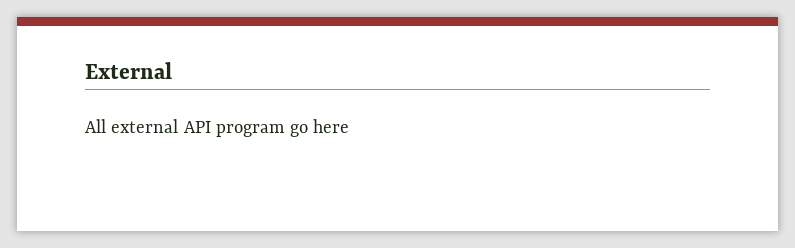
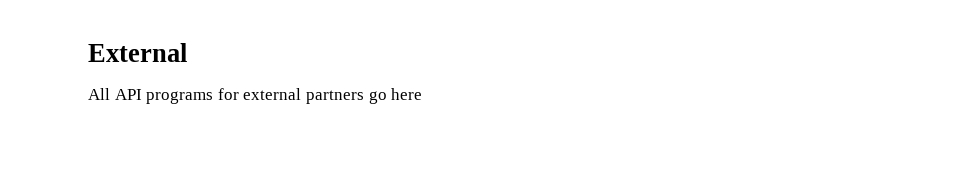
[111,119,285,137] external API program -> [114,88,364,104] API programs for external partners

